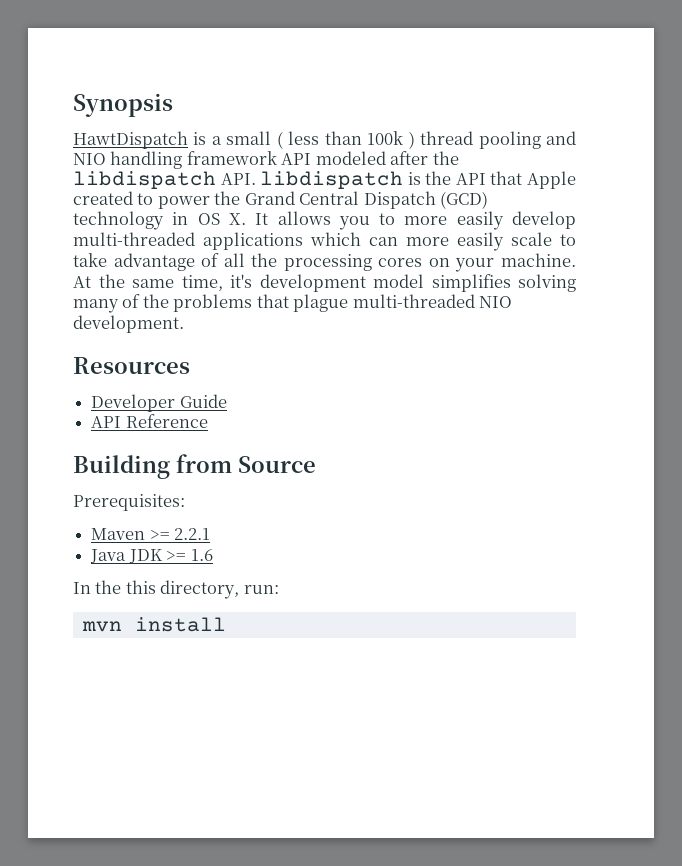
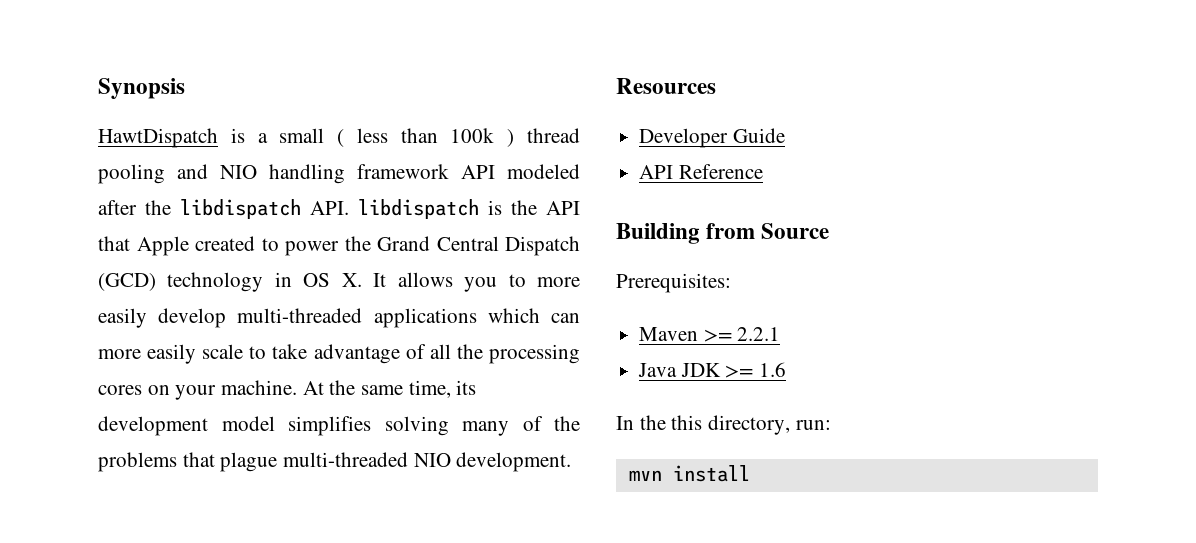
[230,274,252,288] it's -> [456,380,477,395] its

